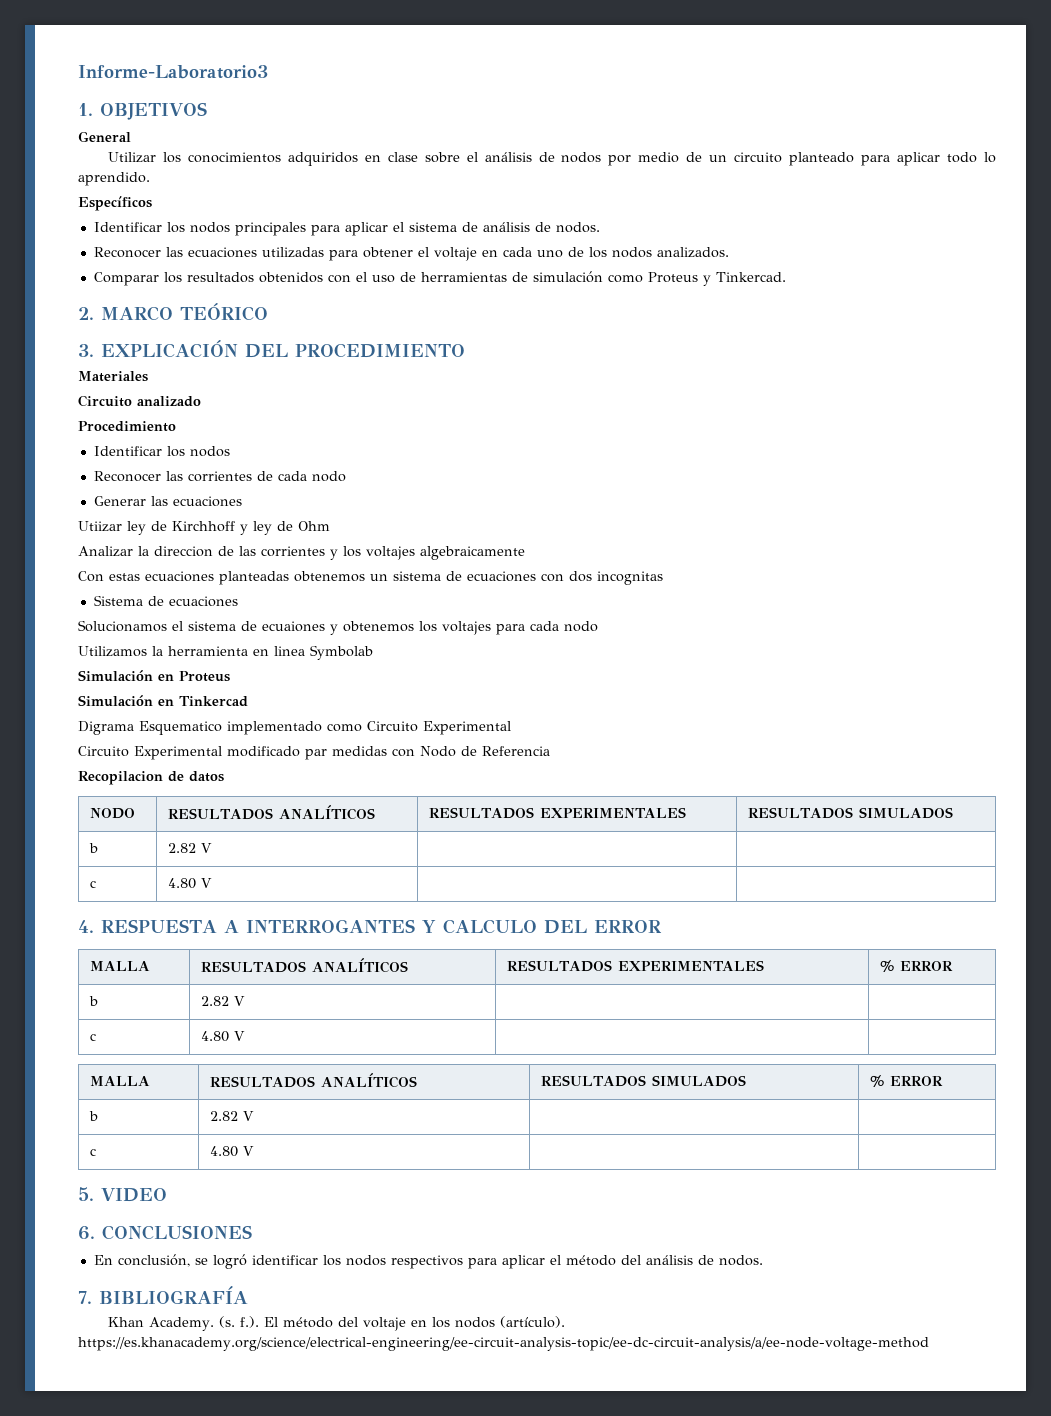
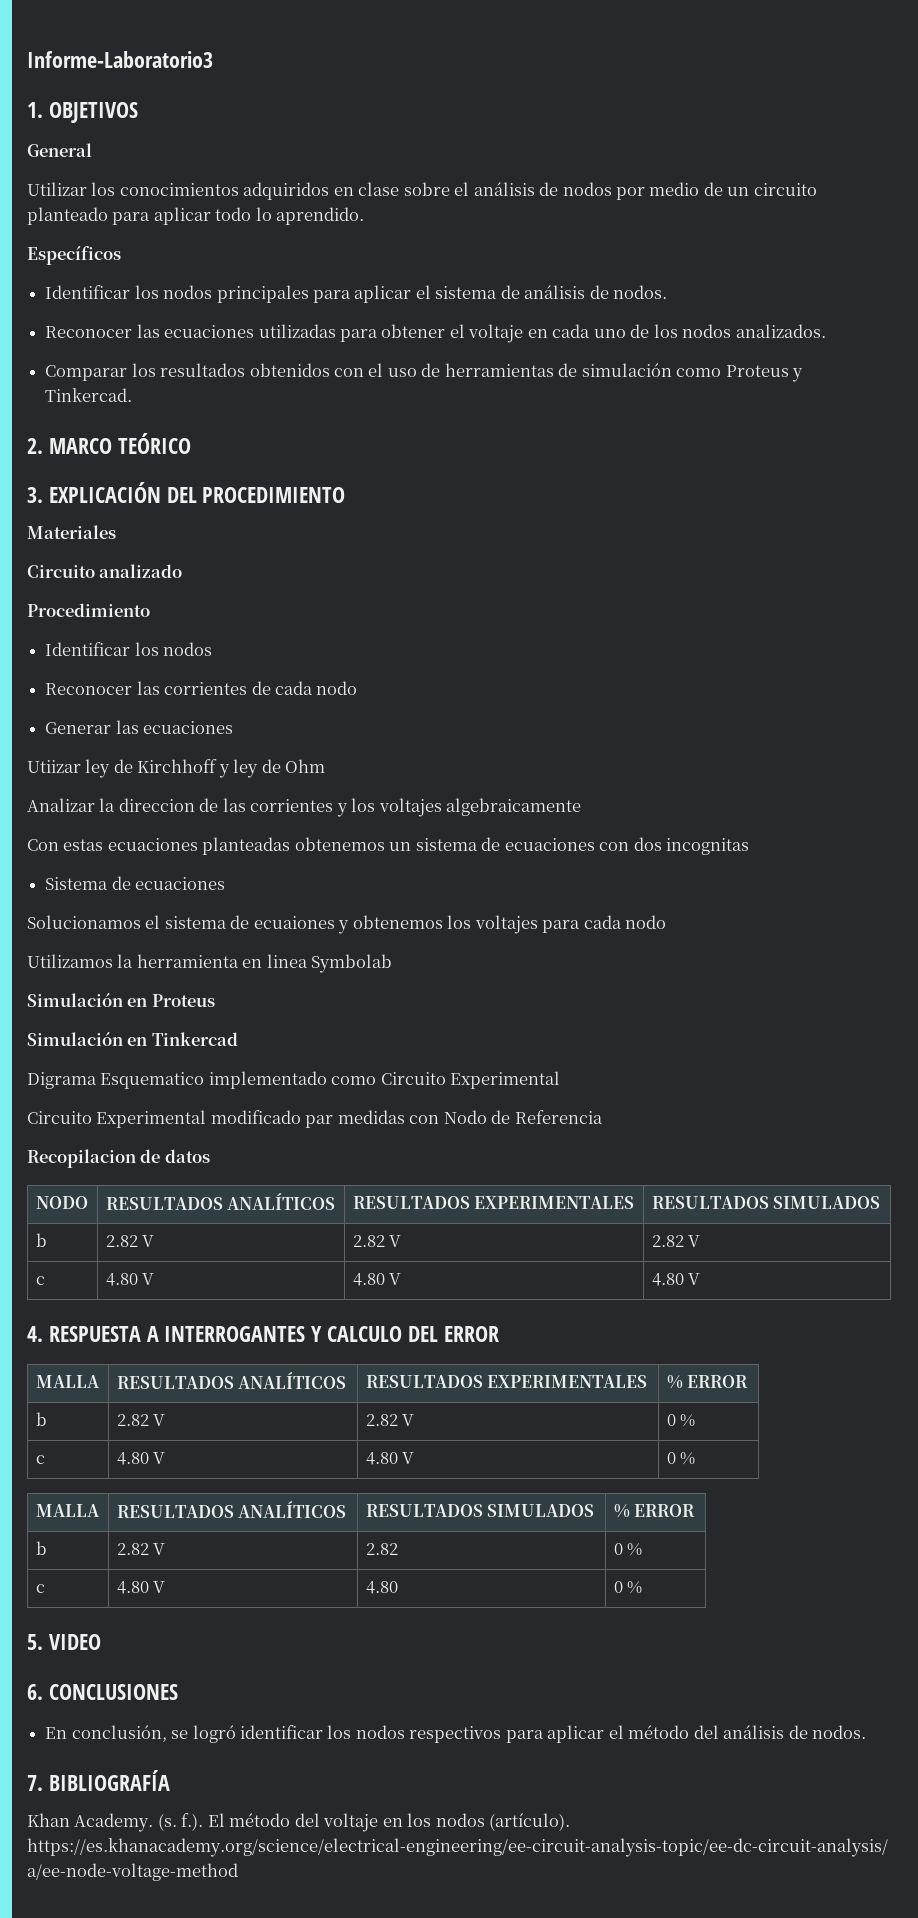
[89,880,96,888] [167,878,212,889] | // c | 4.80 V | | -> [352,1235,402,1247] [651,1235,701,1247] [35,1276,45,1285] [105,1273,155,1286] [352,1273,402,1286] [651,1273,701,1286] 2.82 V | 2.82 V // c | 4.80 V | 4.80 V | 4.80 V
[89,1033,96,1041] [200,1031,245,1042] | // c | 4.80 V | | -> [365,1414,415,1426] [666,1414,696,1427] [35,1455,45,1464] [116,1452,166,1465] [365,1452,415,1465] [666,1452,696,1465] 2.82 V | 0 % // c | 4.80 V | 4.80 V | 0 %
[89,1148,96,1156] [209,1146,254,1157] | // c | 4.80 V | | -> [365,1543,398,1555] [613,1543,643,1556] [35,1584,45,1593] [116,1581,166,1594] [365,1581,398,1594] [613,1581,643,1594] 2.82 | 0 % // c | 4.80 V | 4.80 | 0 %

